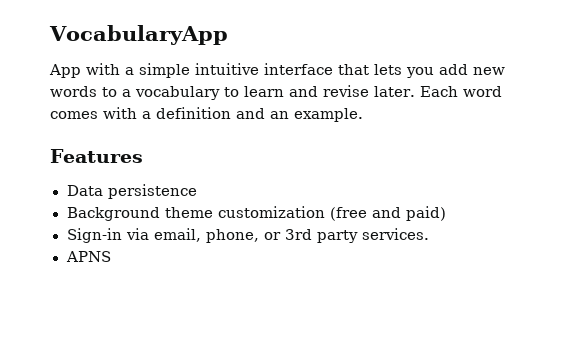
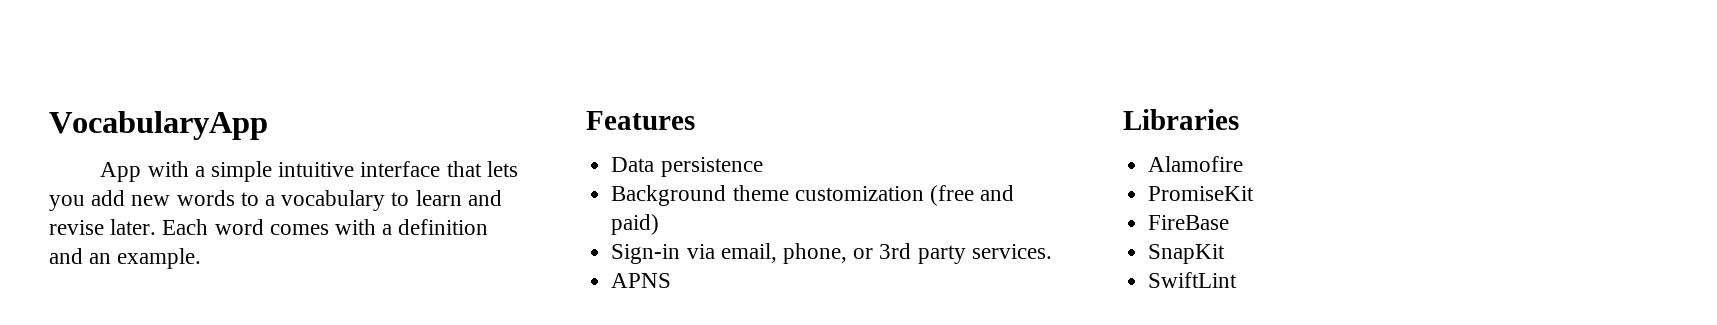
(111, 256) none -> [1123,109,1239,130] [1148,156,1244,172] [1148,186,1255,201] [1148,215,1230,230] [1148,244,1226,264] [1148,272,1238,288] // Libraries // Alamofire // PromiseKit // FireBase // SnapKit // SwiftLint

